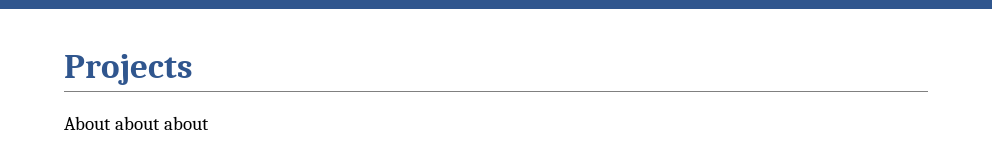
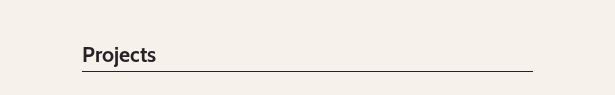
[64,116,210,130] // About about about -> (156, 57) none

